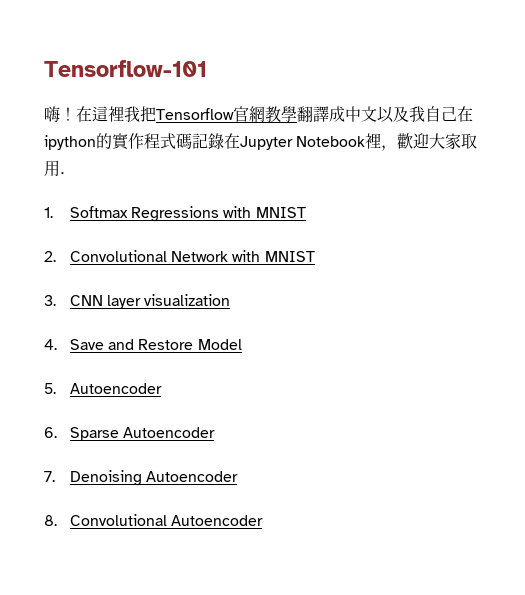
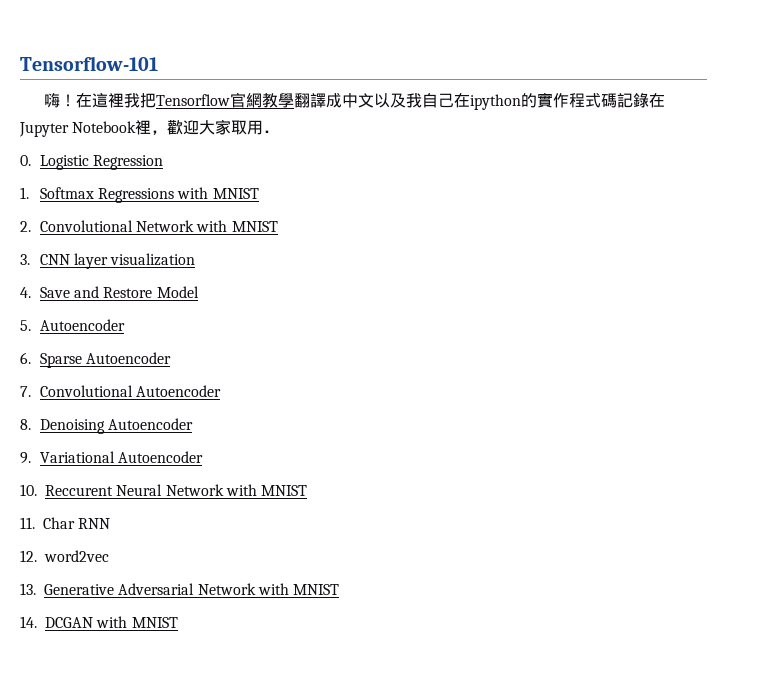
(76, 173) none -> [20,155,163,170] // 0. Logistic Regression
(55, 476) none -> [39,385,221,397] [20,419,31,430] Convolutional Autoencoder // 8.
[44,514,263,526] 8. Convolutional Autoencoder -> [20,451,203,464] [20,484,308,496] [20,517,111,529] [20,550,109,562] [20,583,340,595] [20,616,178,628] 9. Variational Autoencoder // 10. Reccurent Neural Network with MNIST // 11. Char RNN // 12. word2vec // 13. Generative Adversarial Network with MNIST // 14. DCGAN with MNIST

